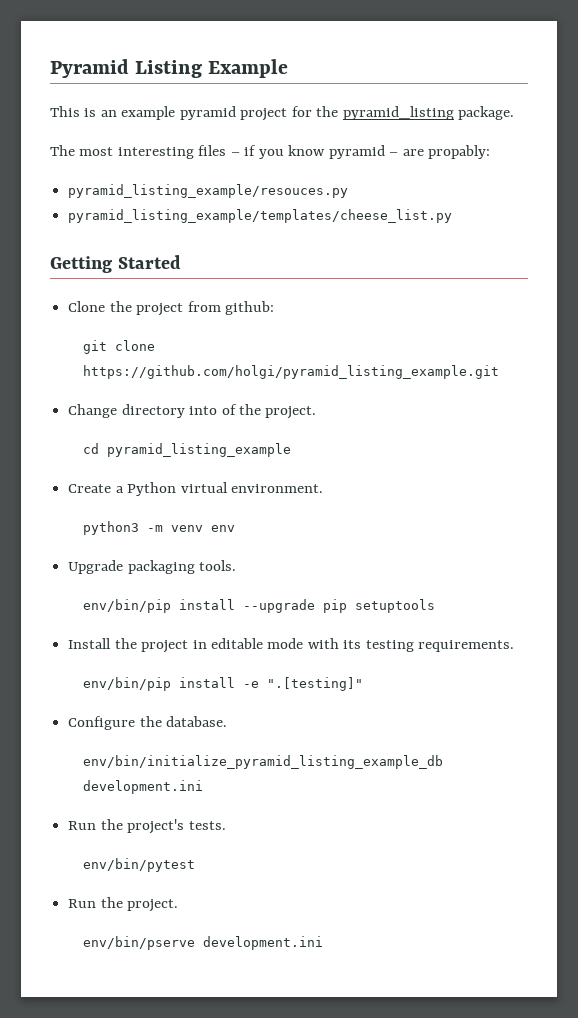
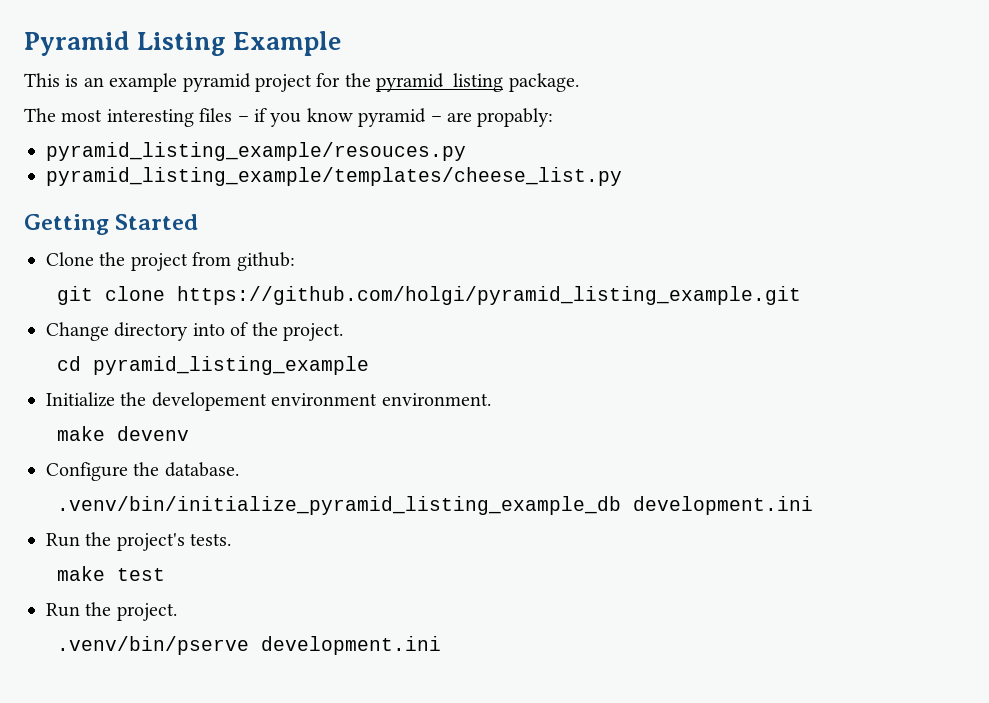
[68,482,323,496] [82,521,235,535] [68,560,237,574] [82,599,435,613] [68,638,515,653] [82,677,363,691] Create a Python virtual environment. // python3 -m venv env // Upgrade packaging tools. // env/bin/pip install --upgrade pip setuptools // Install the project in editable mode with its testing requirements. // env/bin/pip install -e ".[testing]" -> [46,392,491,411] [57,426,190,441] Initialize the developement environment environment. // make devenv
[82,755,443,769] env/bin/initialize_pyramid_listing_example_db -> [57,496,622,515] .venv/bin/initialize_pyramid_listing_example_db
[82,858,195,872] env/bin/pytest -> [57,566,166,581] make test
[82,936,195,950] env/bin/pserve -> [57,636,250,655] .venv/bin/pserve

